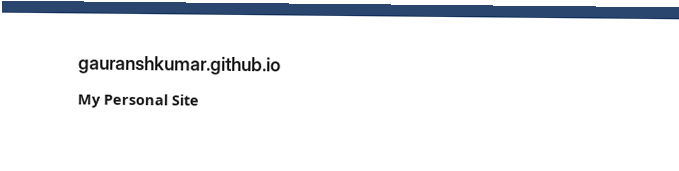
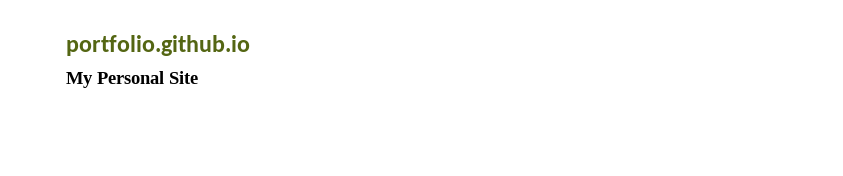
[78,55,281,76] gauranshkumar.github.io -> [66,35,250,56] portfolio.github.io

